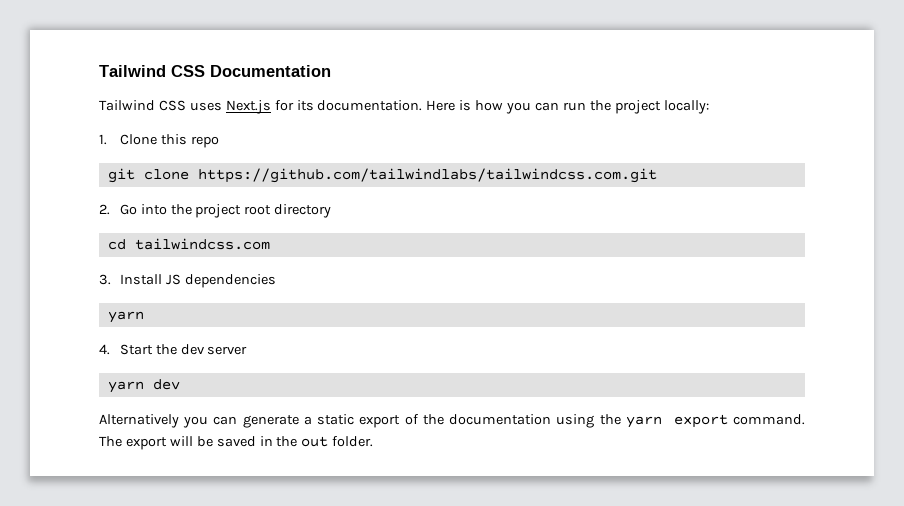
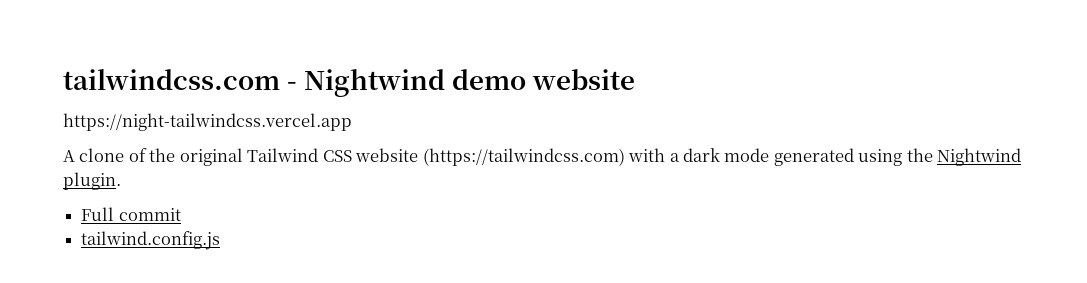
[99,65,331,77] [99,100,709,114] [99,134,219,148] [107,168,657,183] [99,204,332,218] [107,238,270,250] [99,274,276,288] [107,311,144,323] [99,344,248,355] [107,379,180,393] [99,414,805,428] [99,436,374,450] Tailwind CSS Documentation // Tailwind CSS uses Next.js for its documentation. Here is how you can run the project locally: // 1. Clone this repo // git clone https://github.com/tailwindlabs/tailwindcss.com.git // 2. Go into the project root directory // cd tailwindcss.com // 3. Install JS dependencies // yarn // 4. Start the dev server // yarn dev // Alternatively you can generate a static export of the documentation using the yarn export command. The export will be saved in the out folder. -> [63,69,636,97] [63,113,352,131] [63,148,1022,166] [63,172,121,190] [81,207,181,221] [81,231,221,250] tailwindcss.com - Nightwind demo website // https://night-tailwindcss.vercel.app // A clone of the original Tailwind CSS website (https://tailwindcss.com) with a dark mode generated using the Nightwind plugin. // Full commit // tailwind.config.js

